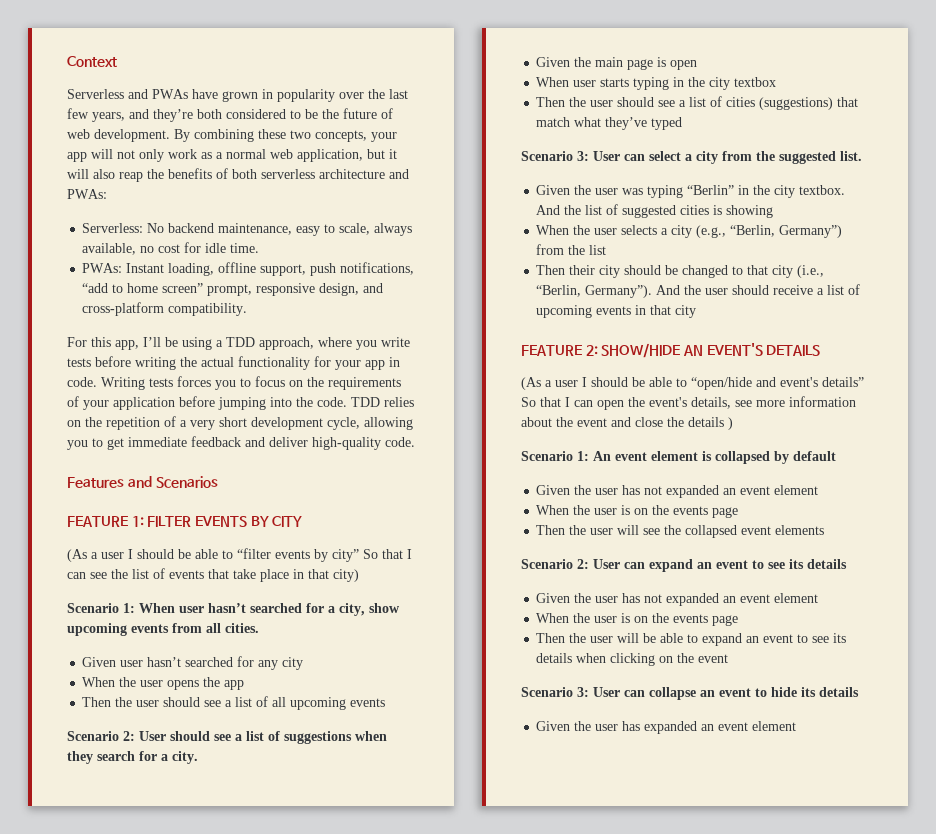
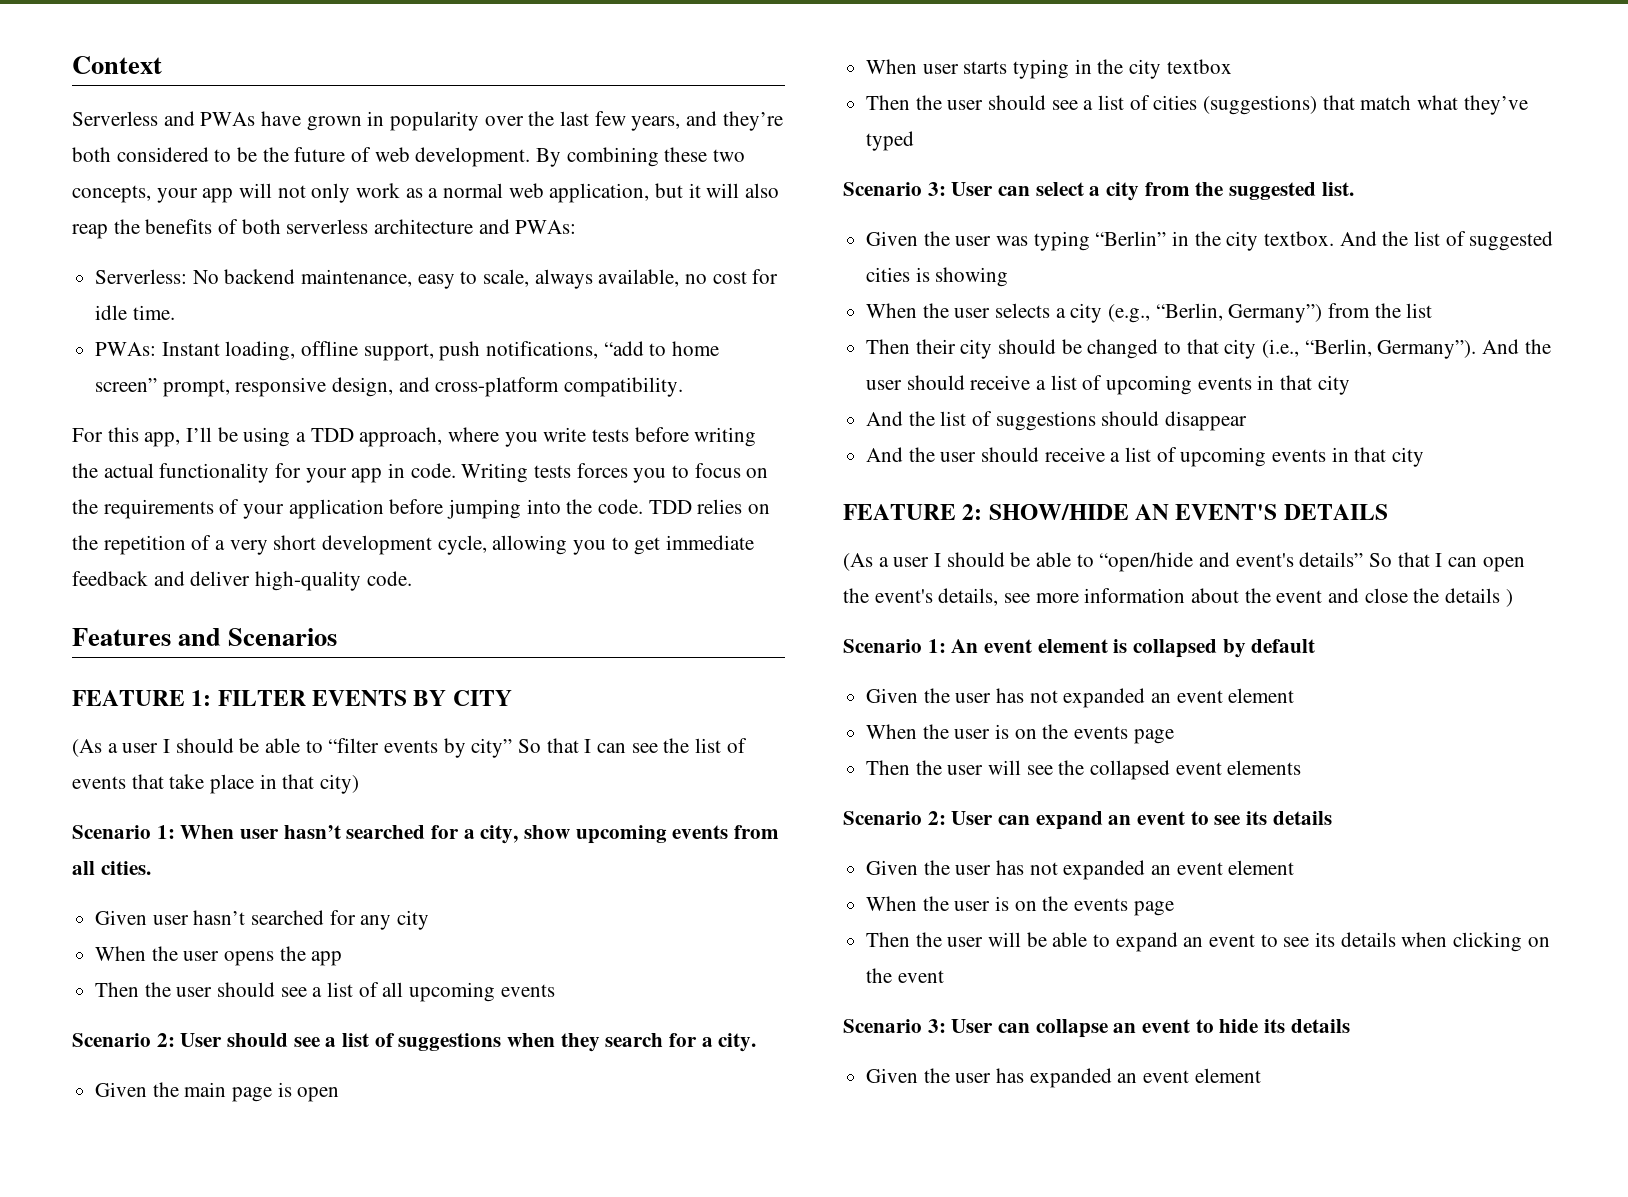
(697, 311) none -> [866,411,1248,431] [866,447,1425,467] // And the list of suggestions should disappear // And the user should receive a list of upcoming events in that city

